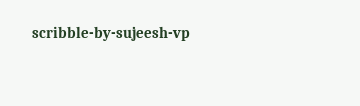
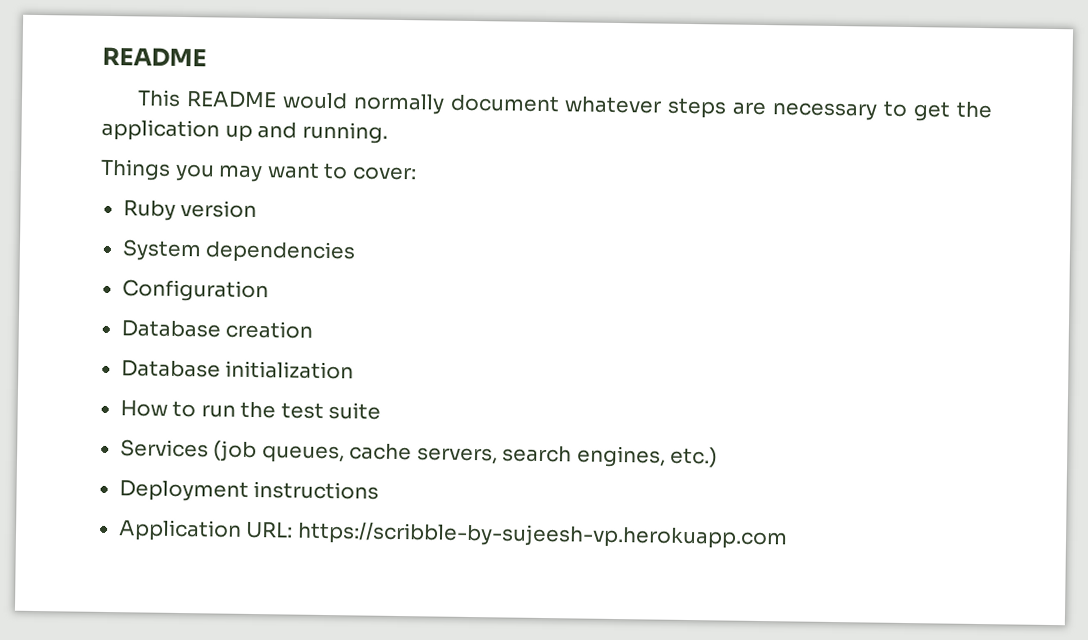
[32,26,190,41] scribble-by-sujeesh-vp -> [102,46,207,68] [136,89,994,122] [101,118,388,144] [100,158,417,183] [122,199,258,221] [121,239,357,264] [121,279,269,303] [120,319,314,339] [120,359,355,380] [119,400,382,420] [119,439,719,468] [118,479,380,502] [117,519,788,550] README // This README would normally document whatever steps are necessary to get the application up and running. // Things you may want to cover: // Ruby version // System dependencies // Configuration // Database creation // Database initialization // How to run the test suite // Services (job queues, cache servers, search engines, etc.) // Deployment instructions // Application URL: https://scribble-by-sujeesh-vp.herokuapp.com

